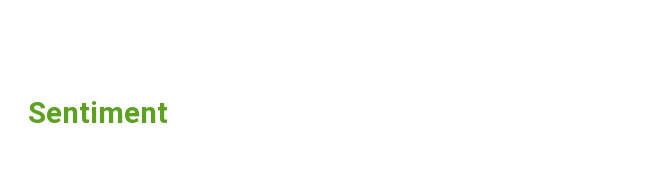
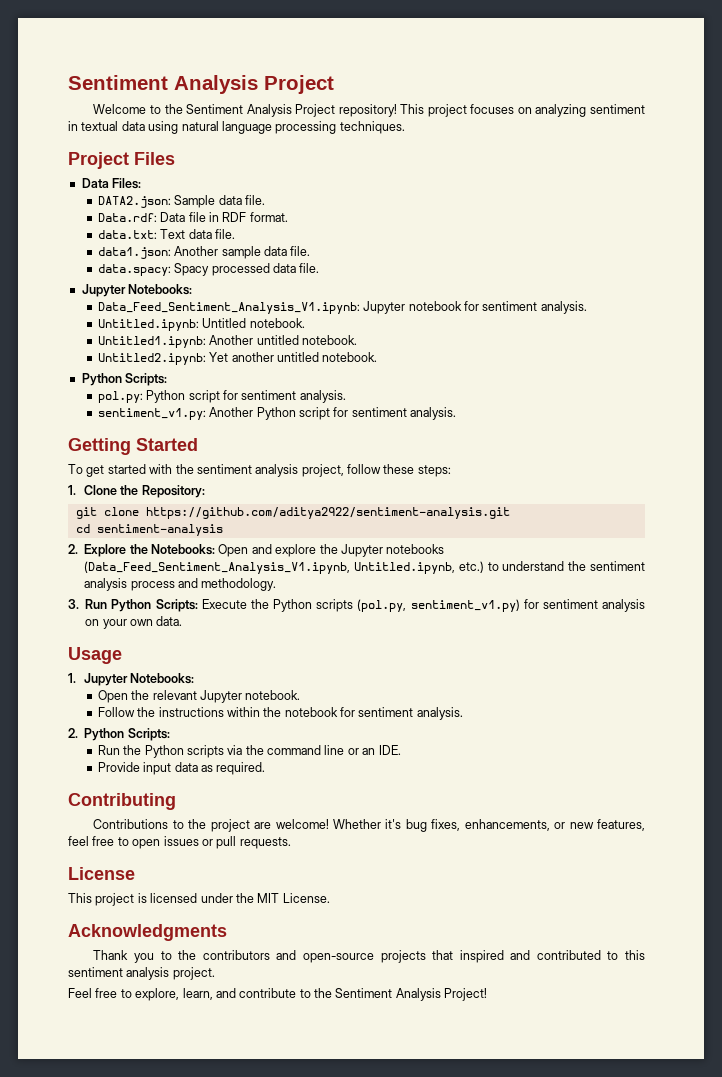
[28,101,168,123] Sentiment -> [68,75,334,94] [93,104,645,117] [68,121,405,134] [68,152,175,169] [81,178,142,189] [97,195,265,208] [97,212,288,222] [97,229,235,239] [97,246,311,259] [97,263,320,276] [81,284,193,297] [97,301,587,314] [97,318,305,331] [97,335,357,348] [97,352,378,365] [81,373,168,386] [97,390,346,403] [97,407,457,420] [68,438,198,455] [68,464,451,477] [68,485,205,498] [75,507,510,519] [75,524,223,536] [68,544,445,557] [84,561,646,574] [84,578,277,591] [68,599,646,612] [85,616,183,629] [68,647,122,664] [68,673,195,686] [97,690,301,703] [97,707,463,720] [68,728,170,741] [97,745,401,758] [97,762,266,775] [68,793,176,810] [93,819,645,832] [68,836,291,849] [68,867,135,880] [68,893,330,906] [68,924,227,941] [93,950,645,963] [68,967,215,980] [68,988,488,1001] Sentiment Analysis Project // Welcome to the Sentiment Analysis Project repository! This project focuses on analyzing sentiment in textual data using natural language processing techniques. // Project Files // Data Files: // DATA2.json: Sample data file. // Data.rdf: Data file in RDF format. // data.txt: Text data file. // data1.json: Another sample data file. // data.spacy: Spacy processed data file. // Jupyter Notebooks: // Data_Feed_Sentiment_Analysis_V1.ipynb: Jupyter notebook for sentiment analysis. // Untitled.ipynb: Untitled notebook. // Untitled1.ipynb: Another untitled notebook. // Untitled2.ipynb: Yet another untitled notebook. // Python Scripts: // pol.py: Python script for sentiment analysis. // sentiment_v1.py: Another Python script for sentiment analysis. // Getting Started // To get started with the sentiment analysis project, follow these steps: // 1. Clone the Repository: // git clone https://github.com/aditya2922/sentiment-analysis.git // cd sentiment-analysis // 2. Explore the Notebooks: Open and explore the Jupyter notebooks (Data_Feed_Sentiment_Analysis_V1.ipynb, Untitled.ipynb, etc.) to understand the sentiment analysis process and methodology. // 3. Run Python Scripts: Execute the Python scripts (pol.py, sentiment_v1.py) for sentiment analysis on your own data. // Usage // 1. Jupyter Notebooks: // Open the relevant Jupyter notebook. // Follow the instructions within the notebook for sentiment analysis. // 2. Python Scripts: // Run the Python scripts via the command line or an IDE. // Provide input data as required. // Contributing // Contributions to the project are welcome! Whether it's bug fixes, enhancements, or new features, feel free to open issues or pull requests. // License // This project is licensed under the MIT License. // Acknowledgments // Thank you to the contributors and open-source projects that inspired and contributed to this sentiment analysis project. // Feel free to explore, learn, and contribute to the Sentiment Analysis Project!

